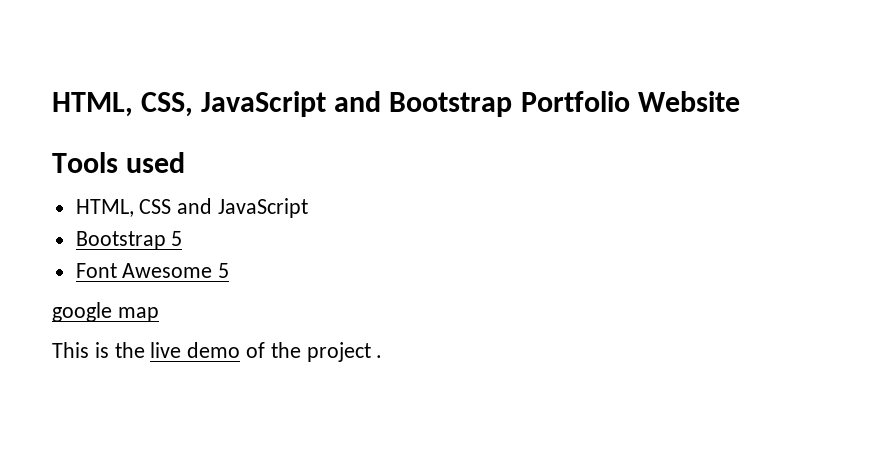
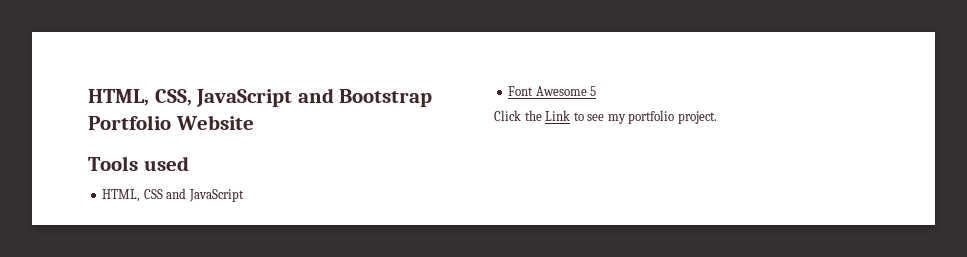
[75,231,183,250] // Bootstrap 5 -> (244, 195) none
[52,302,159,322] [52,342,383,362] google map // This is the live demo of the project . -> [494,110,717,124] Click the Link to see my portfolio project.

